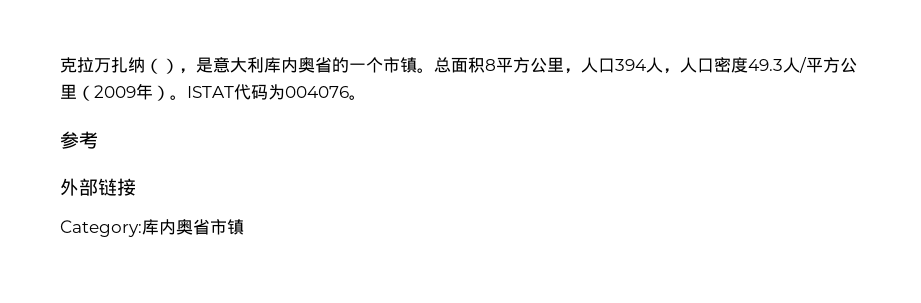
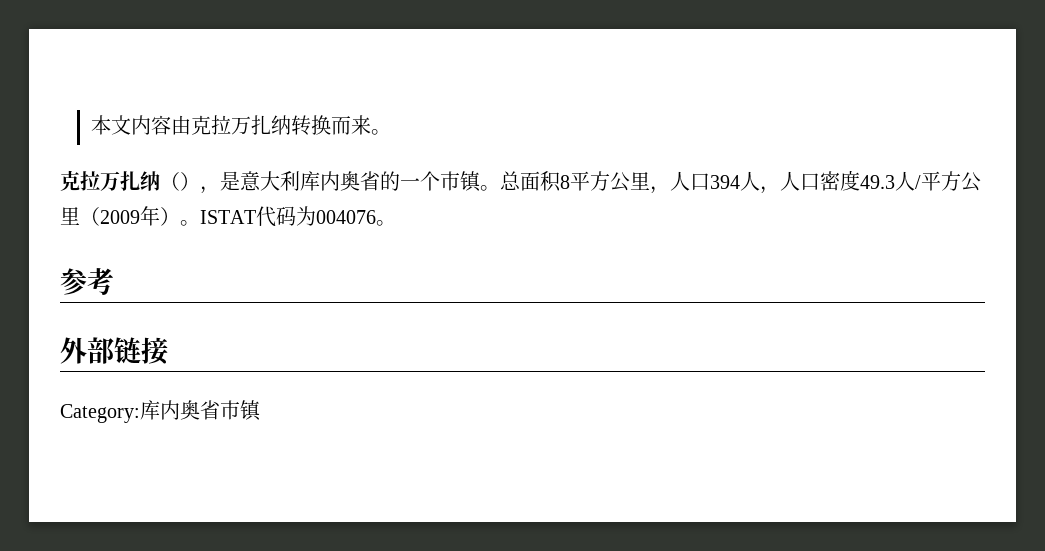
(60, 65) none -> [90,115,391,136] 本文内容由克拉万扎纳转换而来。 //

